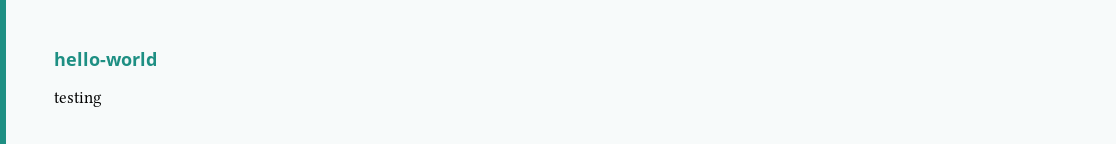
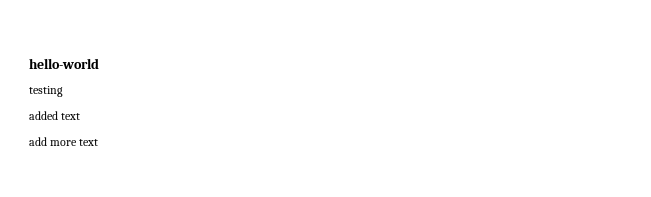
(102, 99) none -> [29,111,81,120] [29,137,99,146] // added text // add more text

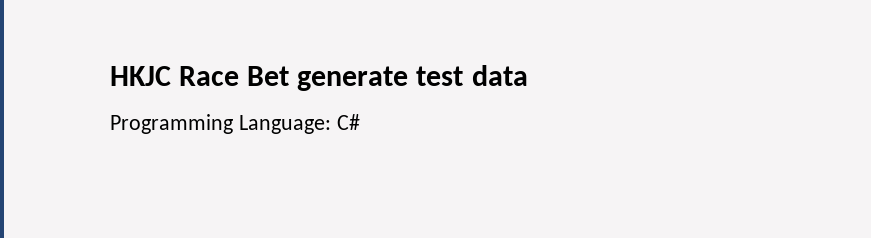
[29,58,99,69] [29,86,63,97] [29,111,81,120] [29,137,99,146] hello-world // testing // added text // add more text -> [110,65,528,91] [110,114,360,134] HKJC Race Bet generate test data // Programming Language: C#

